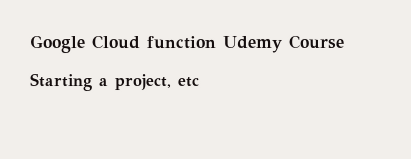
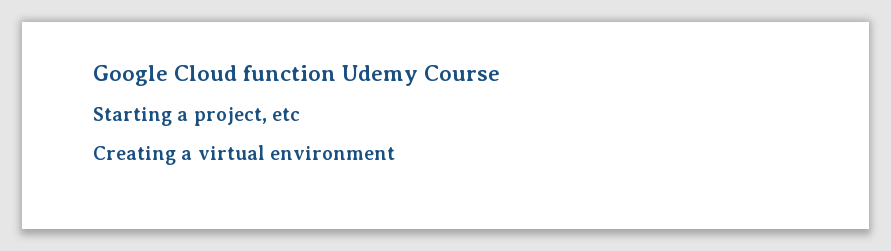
(200, 82) none -> [93,145,395,165] // Creating a virtual environment

